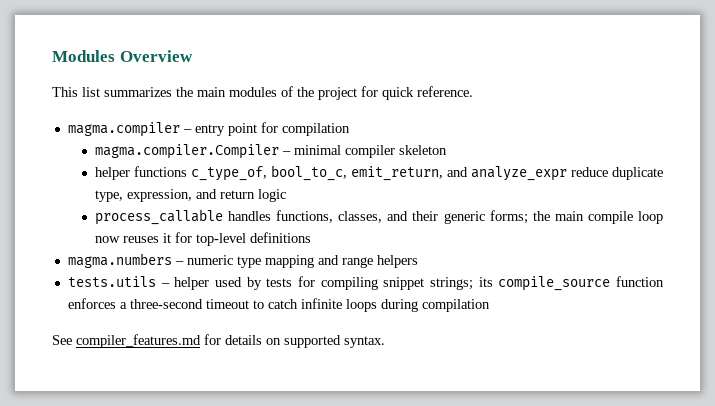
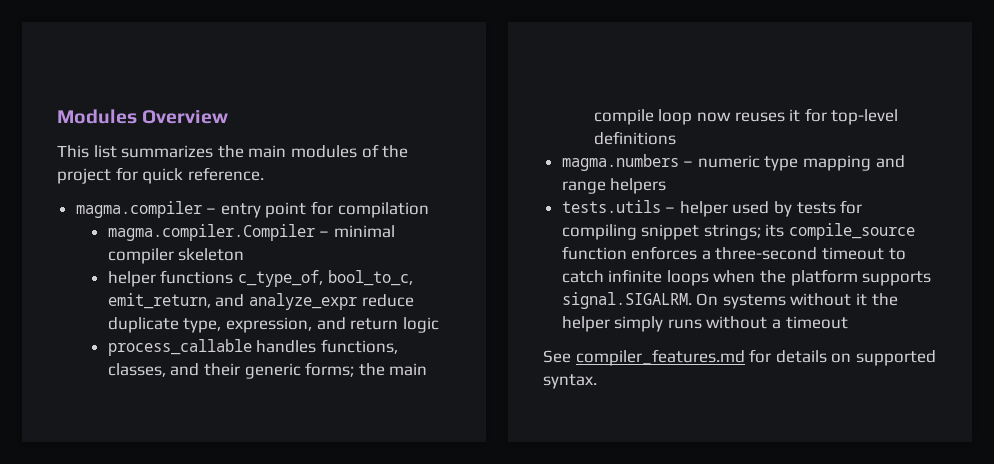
[380,299,490,312] during compilation -> [713,269,932,286] [561,292,898,309] [561,316,848,332] when the platform supports signal.SIGALRM. On systems without it the helper simply runs without a timeout

